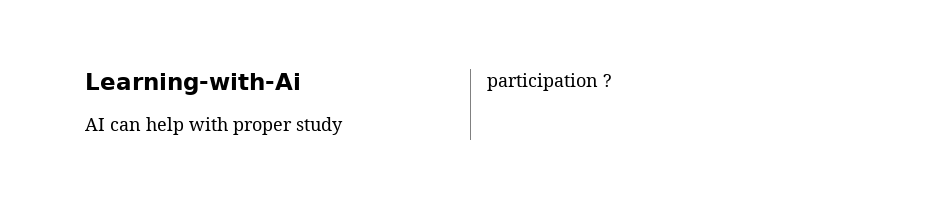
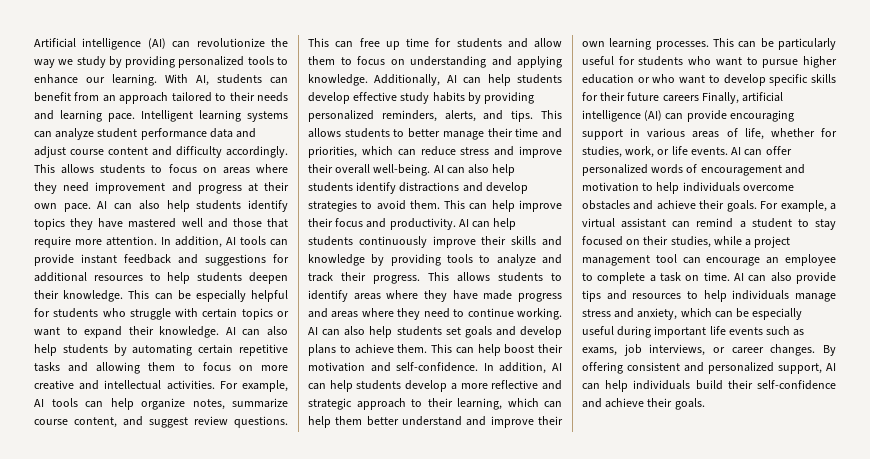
[85,73,301,95] [85,117,343,135] [487,73,612,91] Learning-with-Ai // AI can help with proper study participation ? -> [34,38,288,50] [34,56,288,68] [34,74,288,86] [34,92,288,104] [34,110,288,122] [34,128,257,140] [34,146,288,158] [34,164,288,174] [34,182,289,194] [34,200,288,212] [34,218,288,230] [34,236,288,248] [34,254,289,266] [34,272,288,284] [34,290,288,302] [34,308,289,320] [34,326,288,338] [34,344,288,356] [34,362,288,374] [34,380,288,392] [34,398,288,410] [34,416,288,428] [308,38,562,50] [308,56,562,68] [308,74,562,86] [308,92,535,104] [308,110,562,122] [308,128,562,140] [308,146,562,158] [308,164,516,176] [308,182,528,194] [308,200,562,212] [308,218,517,230] [308,236,562,248] [308,254,562,266] [308,272,562,284] [308,290,562,302] [308,308,562,320] [308,326,562,338] [308,344,563,356] [308,362,562,374] [308,380,562,392] [308,398,562,410] [308,416,563,428] [582,38,836,50] [582,56,837,68] [582,74,836,86] [582,92,784,104] [582,110,794,122] [582,128,837,140] [582,146,792,158] [582,164,805,176] [582,182,794,194] [582,200,836,212] [582,218,836,230] [582,236,791,248] [582,254,836,266] [582,272,836,284] [582,290,836,302] [582,308,803,320] [582,326,805,338] [582,344,836,356] [582,362,836,374] [582,380,836,392] [582,398,705,410] Artificial intelligence (AI) can revolutionize the way we study by providing personalized tools to enhance our learning. With AI, students can benefit from an approach tailored to their needs and learning pace. Intelligent learning systems can analyze student performance data and adjust course content and difficulty accordingly. This allows students to focus on areas where they need improvement and progress at their own pace. AI can also help students identify topics they have mastered well and those that require more attention. In addition, AI tools can provide instant feedback and suggestions for additional resources to help students deepen their knowledge. This can be especially helpful for students who struggle with certain topics or want to expand their knowledge. AI can also help students by automating certain repetitive tasks and allowing them to focus on more creative and intellectual activities. For example, AI tools can help organize notes, summarize course content, and suggest review questions. This can free up time for students and allow them to focus on understanding and applying knowledge. Additionally, AI can help students develop effective study habits by providing personalized reminders, alerts, and tips. This allows students to better manage their time and priorities, which can reduce stress and improve their overall well-being. AI can also help students identify distractions and develop strategies to avoid them. This can help improve their focus and productivity. AI can help students continuously improve their skills and knowledge by providing tools to analyze and track their progress. This allows students to identify areas where they have made progress and areas where they need to continue working. AI can also help students set goals and develop plans to achieve them. This can help boost their motivation and self-confidence. In addition, AI can help students develop a more reflective and strategic approach to their learning, which can help them better understand and improve their own learning processes. This can be particularly useful for students who want to pursue higher education or who want to develop specific skills for their future careers Finally, artificial intelligence (AI) can provide encouraging support in various areas of life, whether for studies, work, or life events. AI can offer personalized words of encouragement and motivation to help individuals overcome obstacles and achieve their goals. For example, a virtual assistant can remind a student to stay focused on their studies, while a project management tool can encourage an employee to complete a task on time. AI can also provide tips and resources to help individuals manage stress and anxiety, which can be especially useful during important life events such as exams, job interviews, or career changes. By offering consistent and personalized support, AI can help individuals build their self-confidence and achieve their goals.

